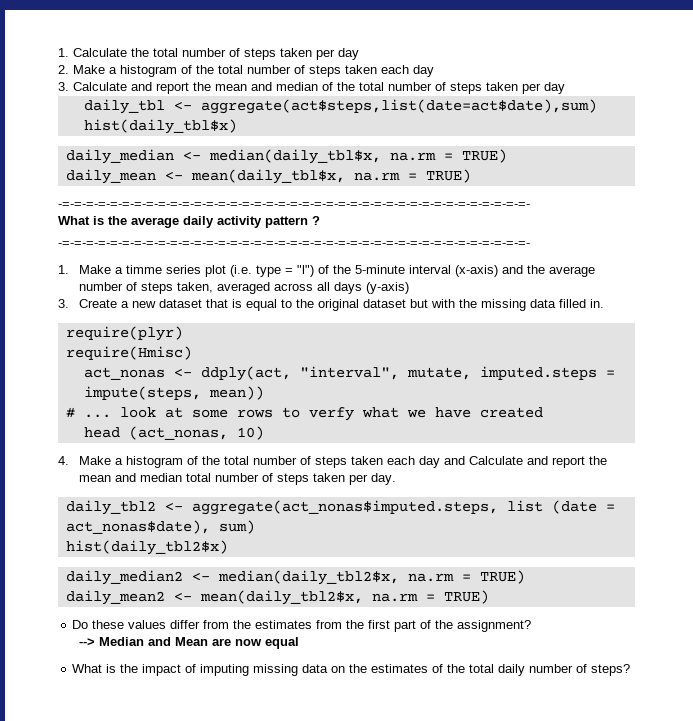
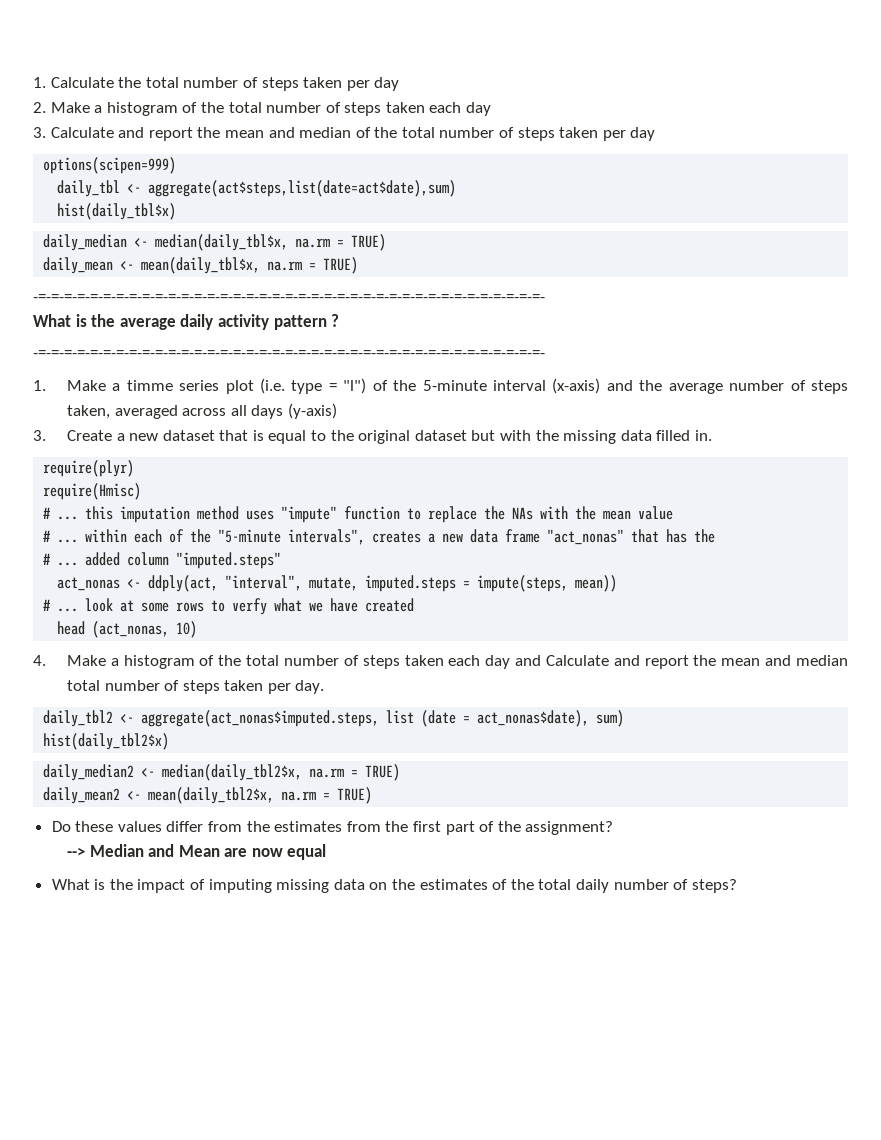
(565, 88) none -> [43,157,177,174] // options(scipen=999)
(192, 353) none -> [43,506,674,523] [43,529,716,545] [43,552,282,569] // # ... this imputation method uses "impute" function to replace the NAs with the mean value // # ... within each of the "5-minute intervals", creates a new data frame "act_nonas" that has the // # ... added column "imputed.steps"

